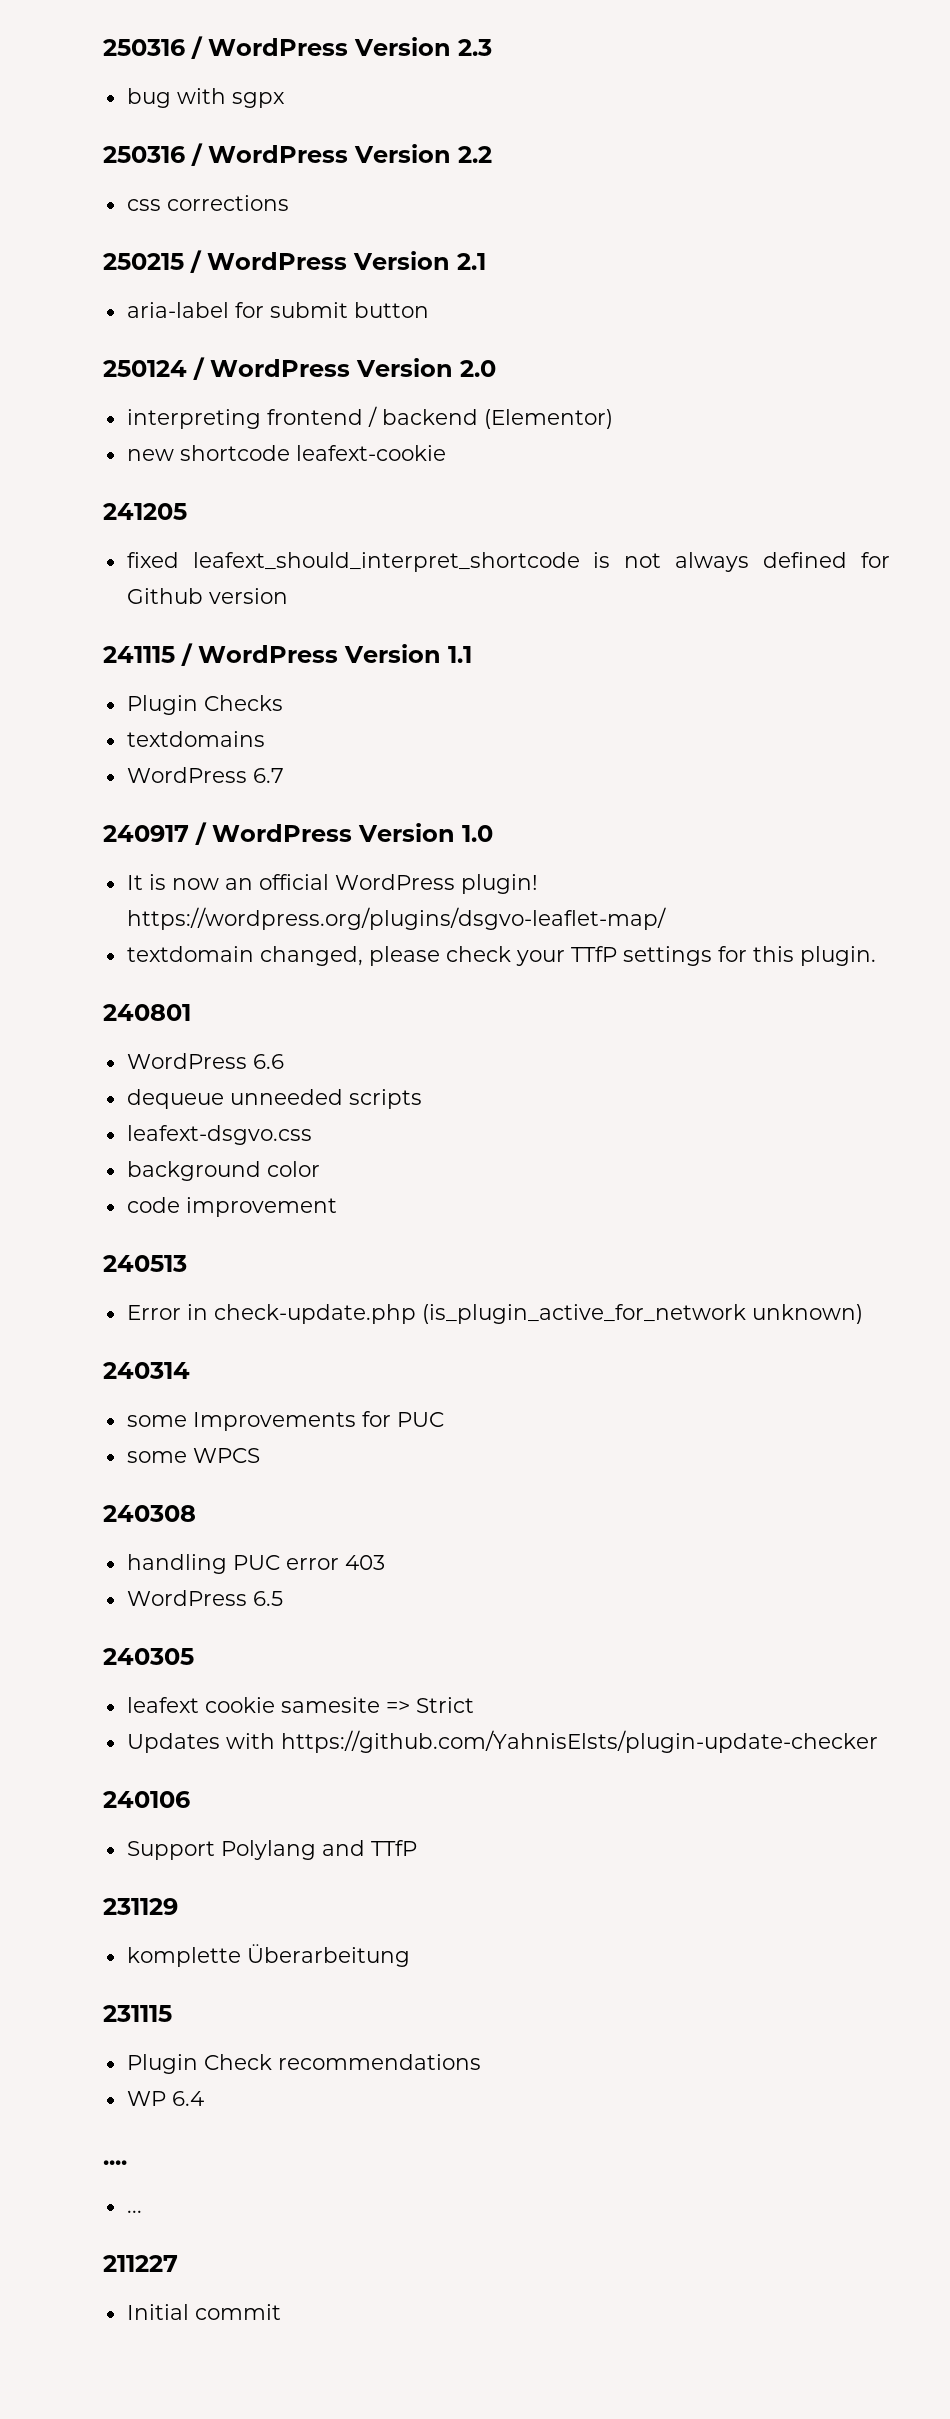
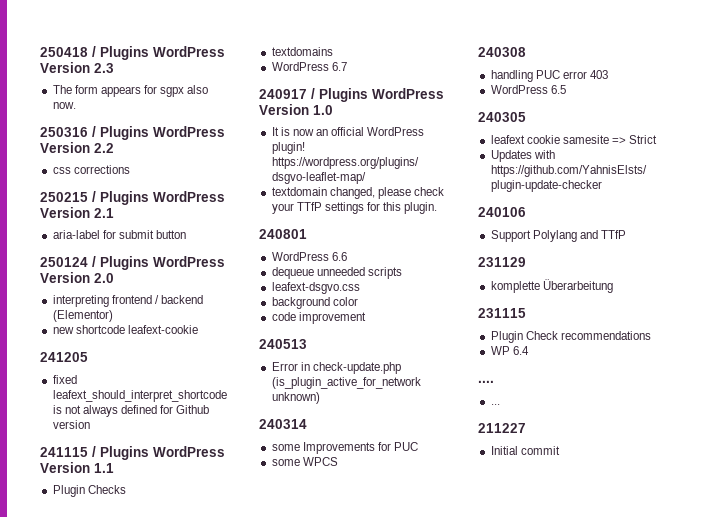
[103,36,203,59] 250316 / -> [40,46,149,60] 250418 / Plugins
[126,88,226,108] bug with -> [52,85,157,97] The form appears for
[103,143,203,166] // 250316 / -> [187,85,209,94] [52,102,76,109] [40,126,149,140] also now. // 250316 / Plugins
(202, 261) none -> [100,191,149,205] Plugins
(205, 368) none -> [100,256,149,270] Plugins
(193, 654) none -> [100,446,149,460] Plugins
(207, 833) none -> [319,88,368,102] Plugins

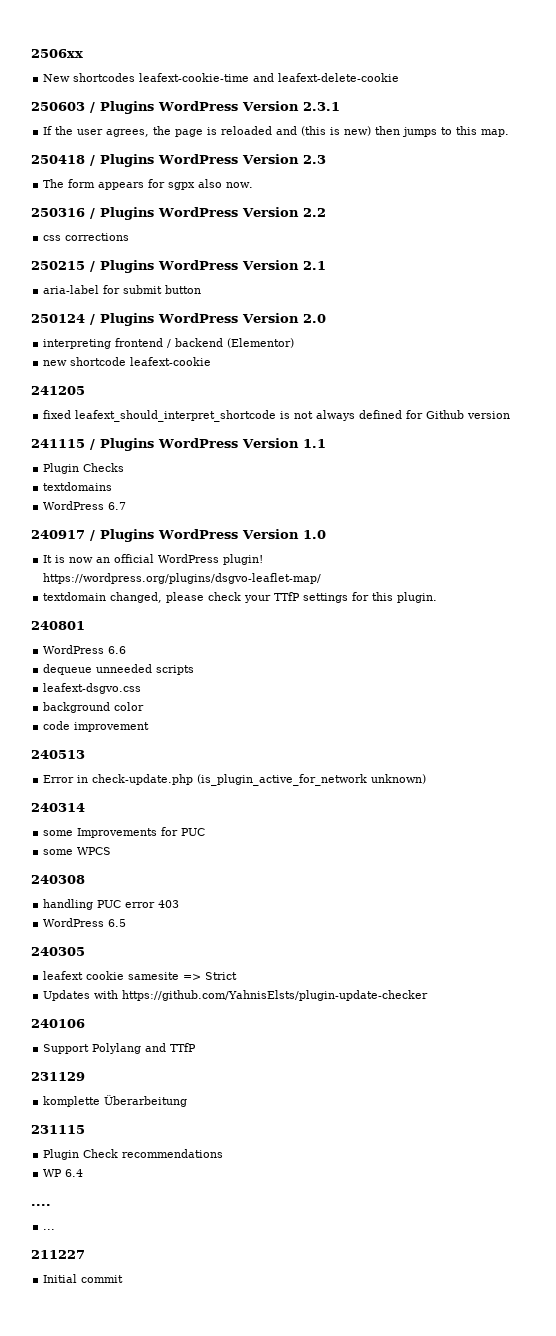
(40, 52) none -> [31,49,83,58] [43,73,400,82] [31,101,340,114] [43,126,510,137] 2506xx // New shortcodes leafext-cookie-time and leafext-delete-cookie // 250603 / Plugins WordPress Version 2.3.1 // If the user agrees, the page is reloaded and (this is new) then jumps to this map. //

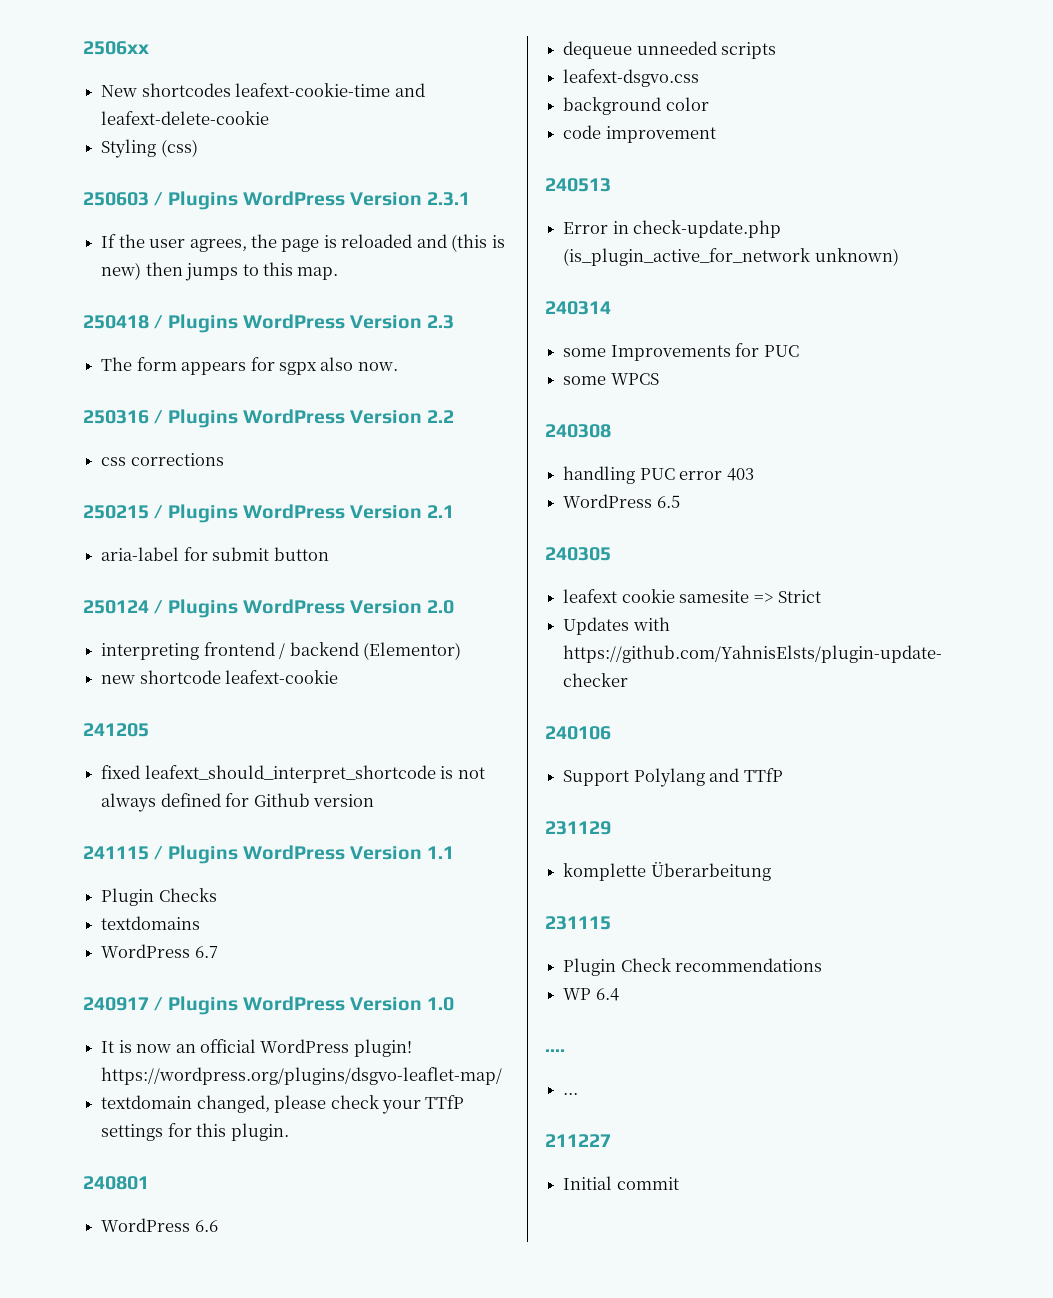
(400, 77) none -> [101,139,198,158] // Styling (css)

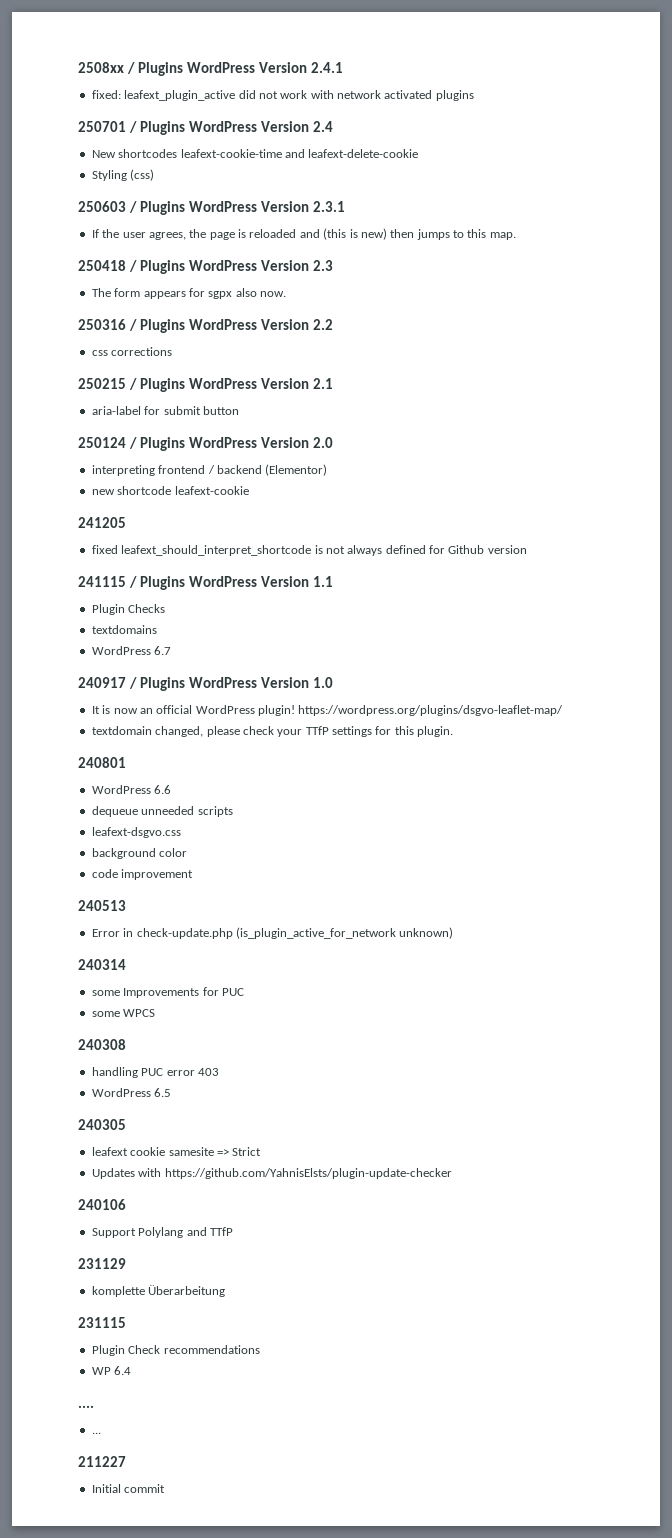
[83,41,149,55] 2506xx -> [78,62,343,76] [91,90,474,101] [78,121,333,135] 2508xx / Plugins WordPress Version 2.4.1 // fixed: leafext_plugin_active did not work with network activated plugins // 250701 / Plugins WordPress Version 2.4

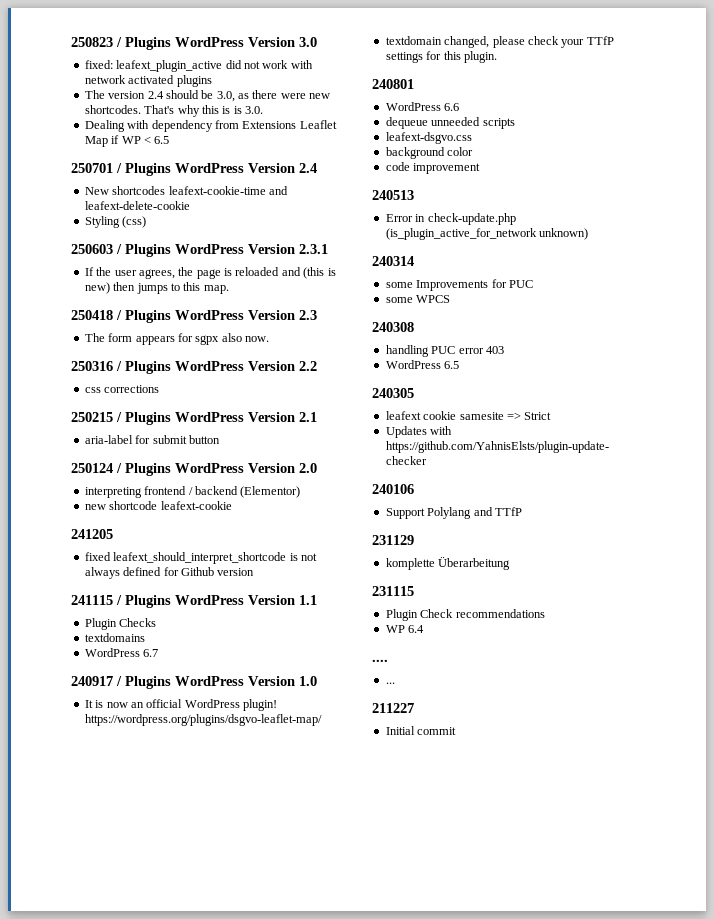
[78,62,343,76] 2508xx / Plugins WordPress Version 2.4.1 -> [71,37,317,50] 250823 / Plugins WordPress Version 3.0
(474, 95) none -> [84,90,331,102] [84,105,263,117] [84,120,337,132] [84,135,170,147] // The version 2.4 should be 3.0, as there were new shortcodes. That's why this is is 3.0. // Dealing with dependency from Extensions Leaflet Map if WP < 6.5

